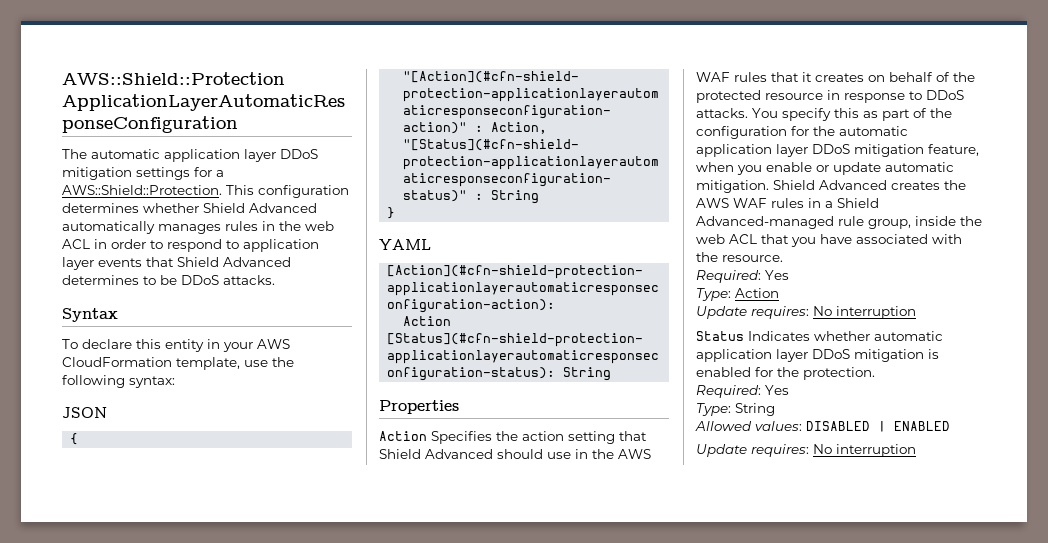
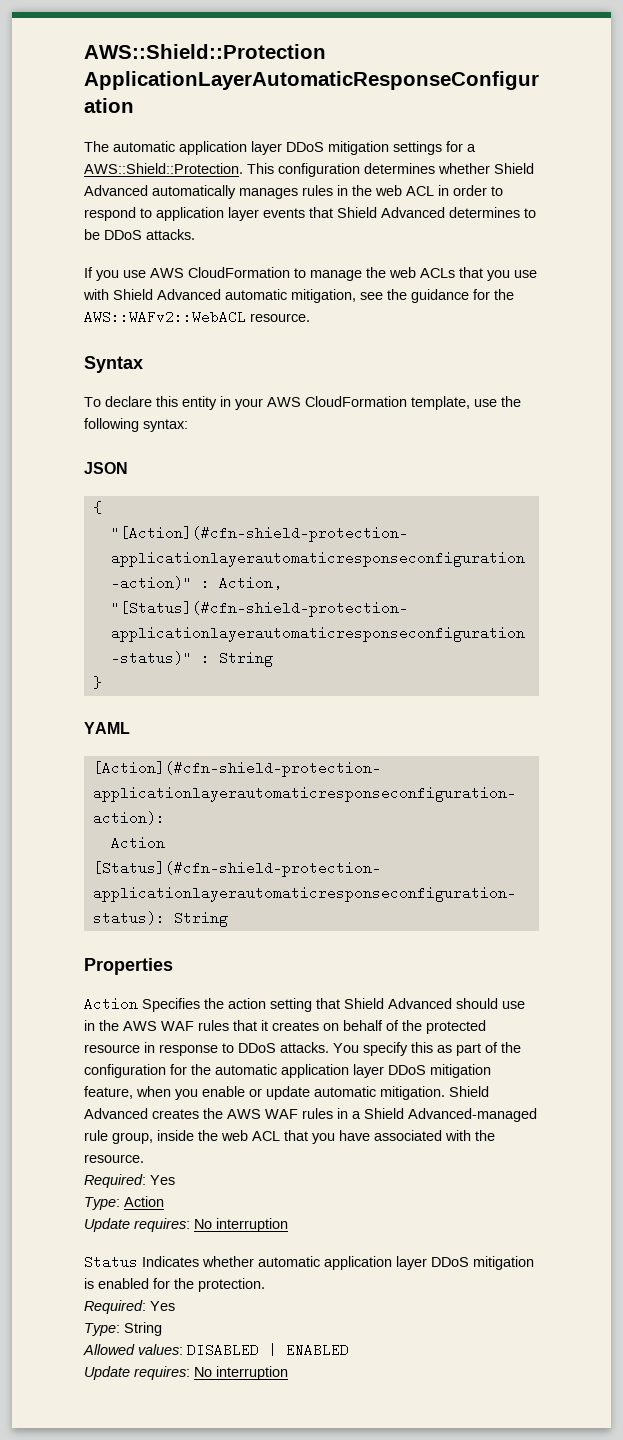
(275, 280) none -> [84,267,537,281] [83,289,514,303] [84,310,310,324] // If you use AWS CloudFormation to manage the web ACLs that you use with Shield Advanced automatic mitigation, see the guidance for the AWS::WAFv2::WebACL resource.

